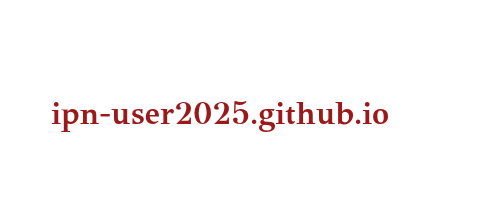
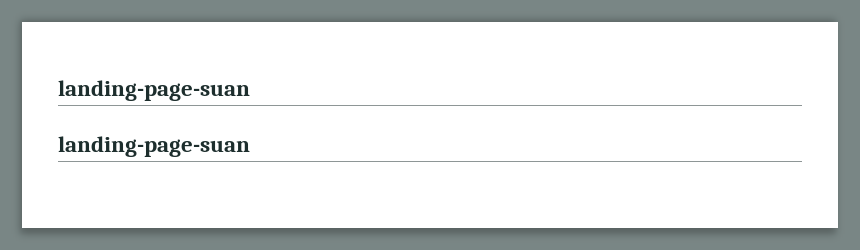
[51,101,389,132] ipn-user2025.github.io -> [58,80,250,101] [58,136,250,157] landing-page-suan // landing-page-suan

